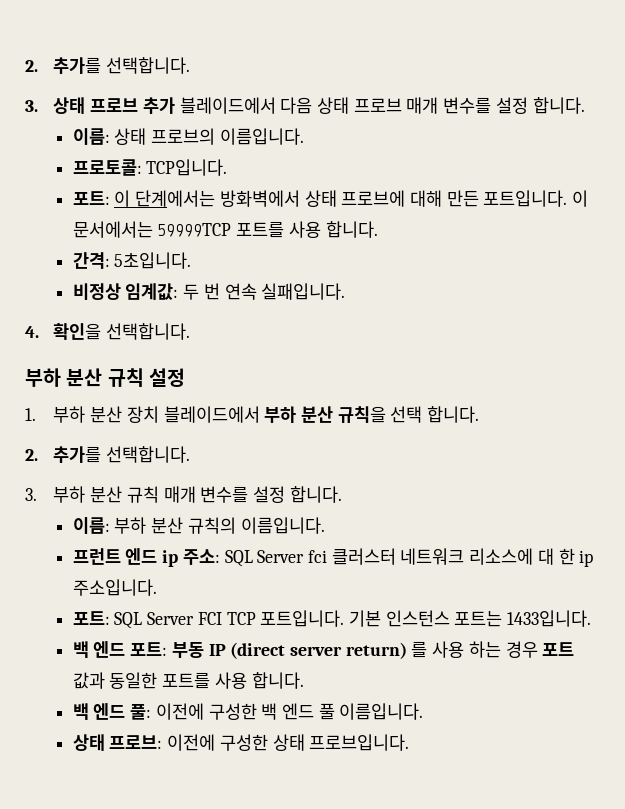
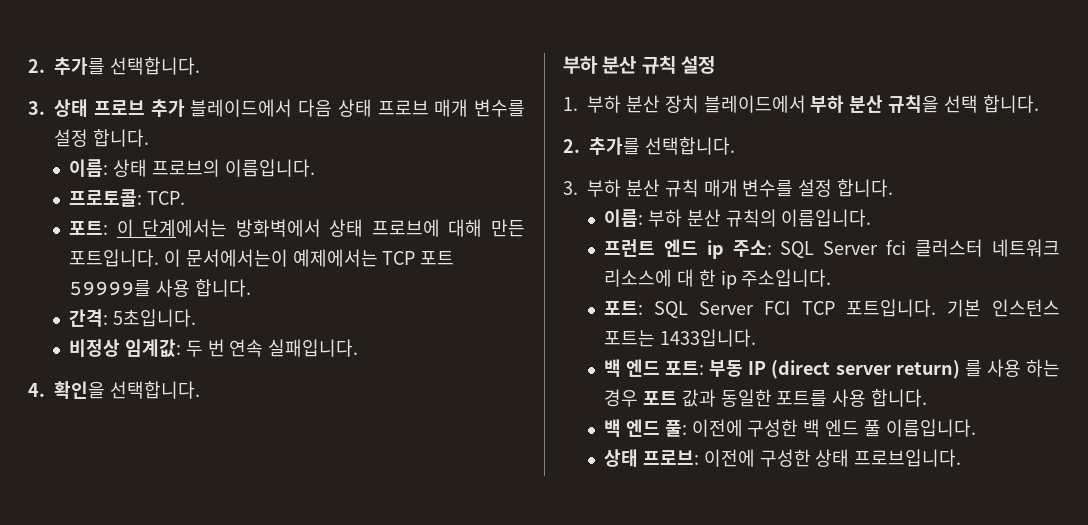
[146,159,228,176] TCP입니다. -> [146,191,185,205] TCP.
[72,221,285,238] 문서에서는 59999TCP 포트를 -> [185,249,455,267] [68,280,151,297] 문서에서는이 예제에서는 TCP 포트 59999를

